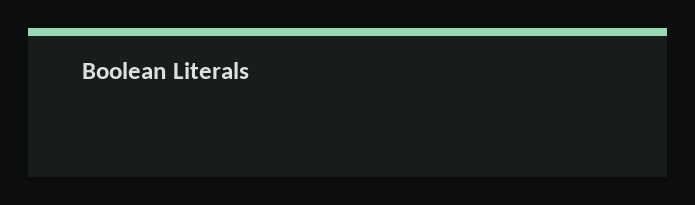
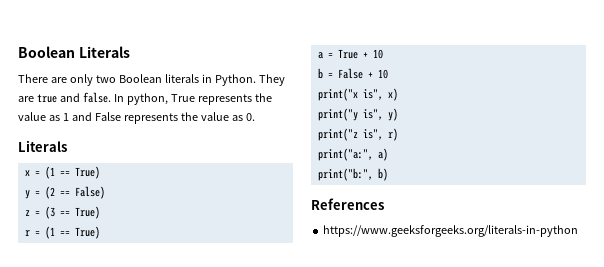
(249, 70) none -> [18,74,285,86] [18,92,272,105] [18,112,255,124] [18,140,67,152] [24,166,100,179] [24,186,105,199] [24,206,100,219] [24,226,100,239] [317,49,383,59] [317,68,388,79] [317,88,398,101] [317,108,398,121] [317,128,398,141] [317,148,388,161] [317,168,388,181] [311,198,384,210] [323,225,579,237] // There are only two Boolean literals in Python. They are true and false. In python, True represents the value as 1 and False represents the value as 0. // Literals // x = (1 == True) // y = (2 == False) // z = (3 == True) // r = (1 == True) // a = True + 10 // b = False + 10 // print("x is", x) // print("y is", y) // print("z is", r) // print("a:", a) // print("b:", b) // References // https://www.geeksforgeeks.org/literals-in-python

